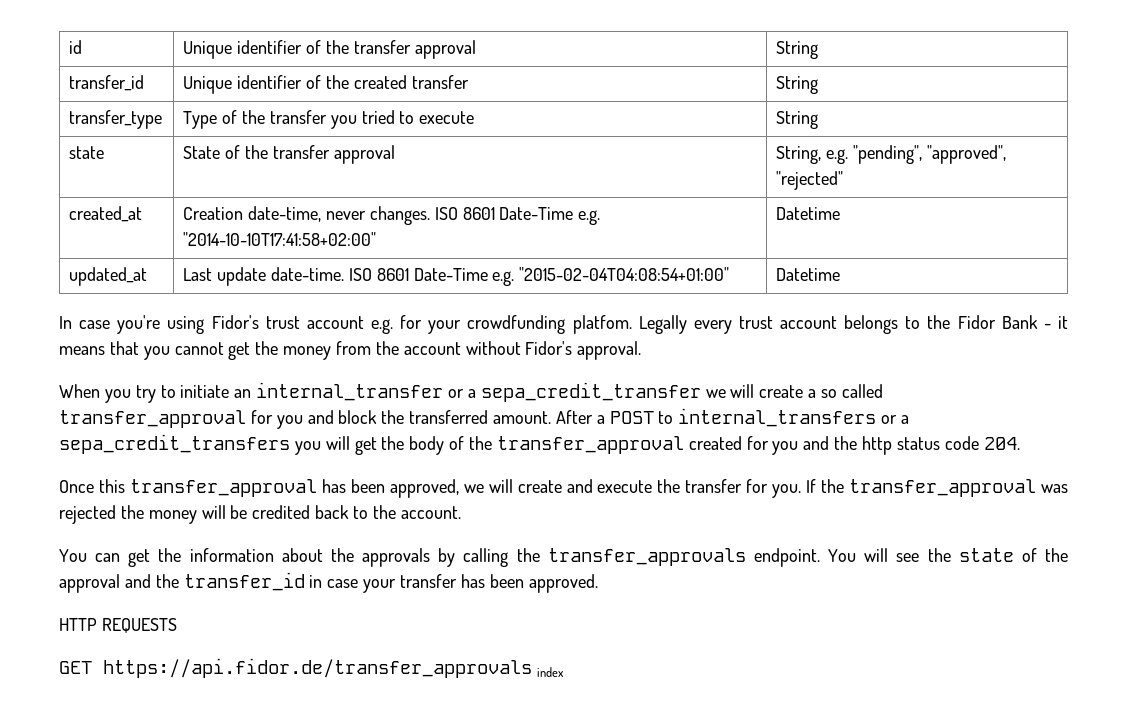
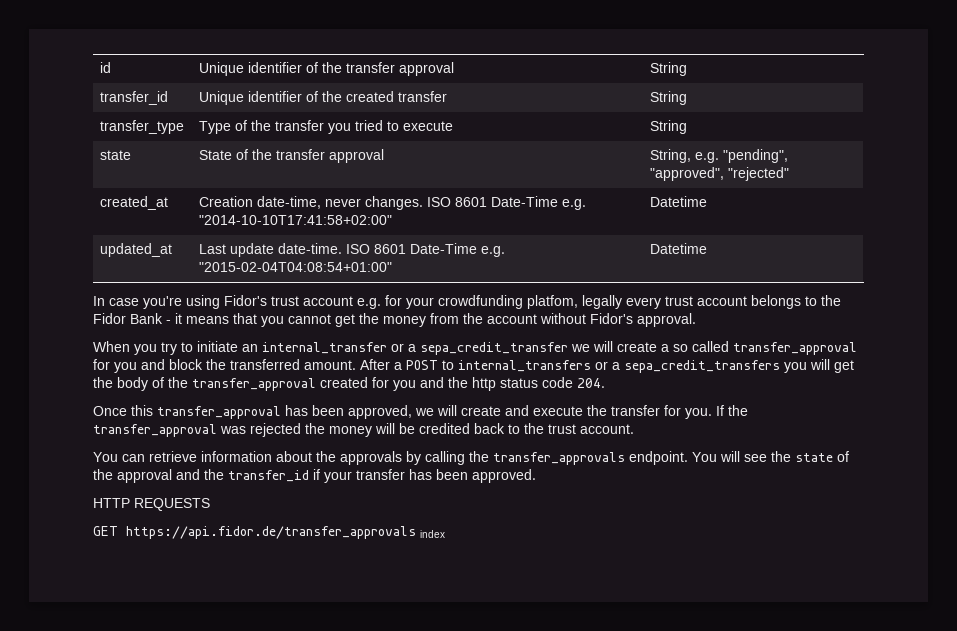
[572,315,687,334] platfom. Legally -> [527,295,622,309] platfom, legally
(396, 512) none -> [548,424,576,434] trust
[128,548,182,567] get the -> [149,451,197,462] retrieve
[309,575,359,588] in case -> [313,469,320,480] if

